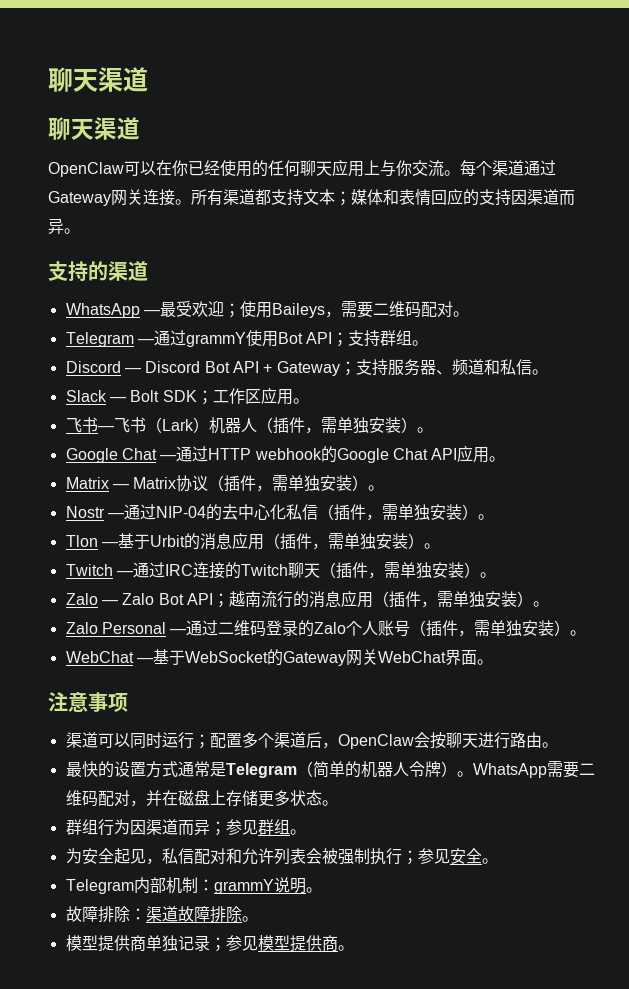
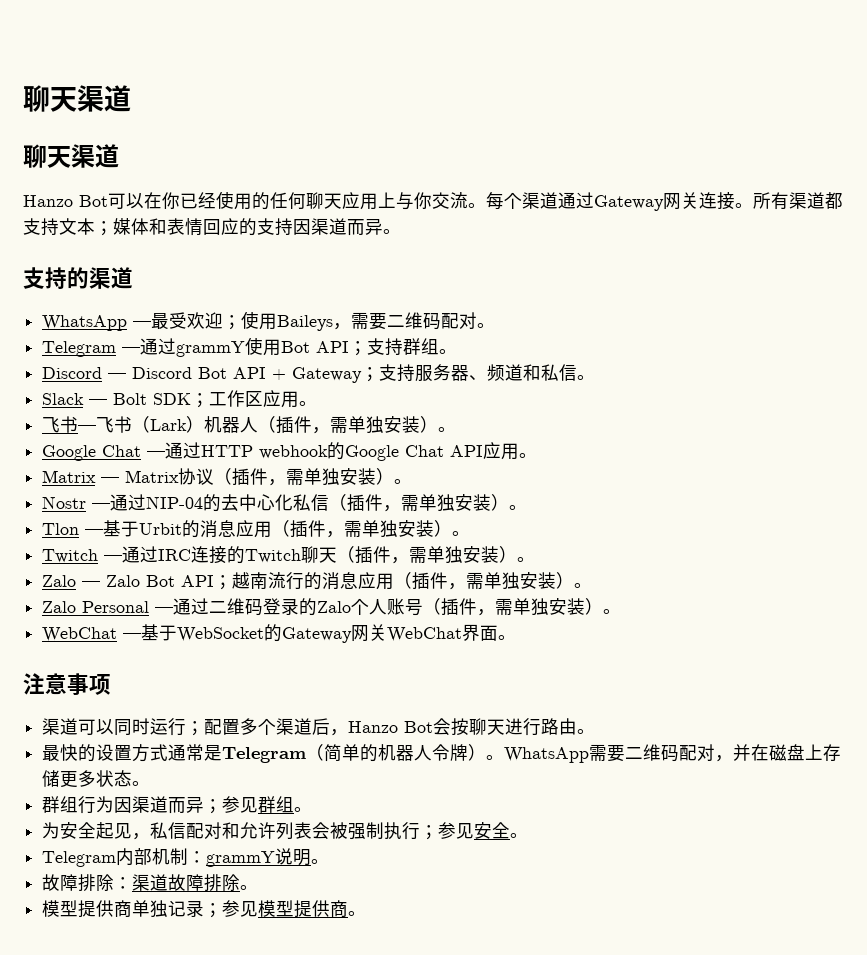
[48,162,124,177] OpenClaw -> [23,195,108,207] Hanzo Bot
[337,734,414,749] OpenClaw -> [348,721,434,733] Hanzo Bot

